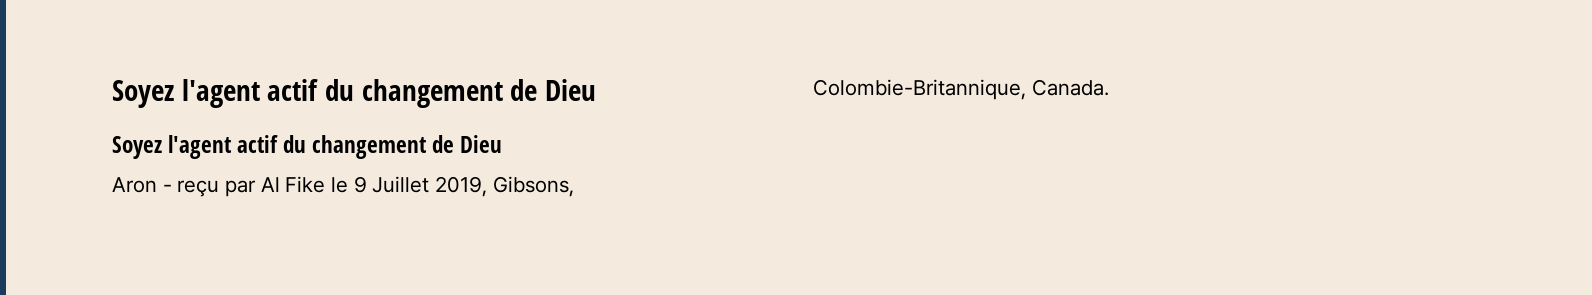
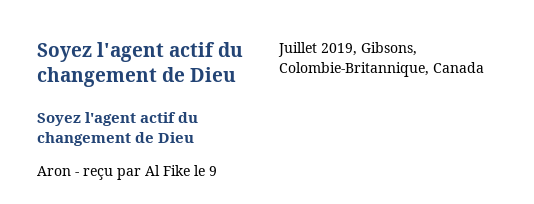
[1031,79,1109,96] Canada. -> [433,62,484,73] Canada

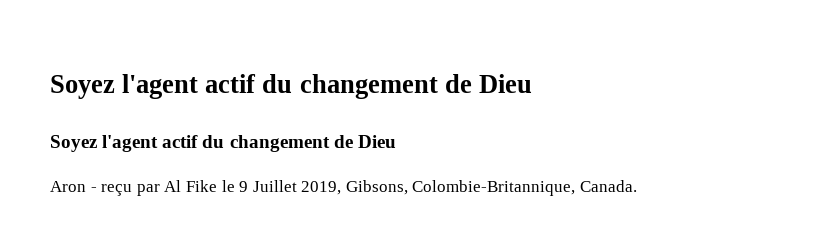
[433,62,484,73] Canada -> [580,180,638,192] Canada.

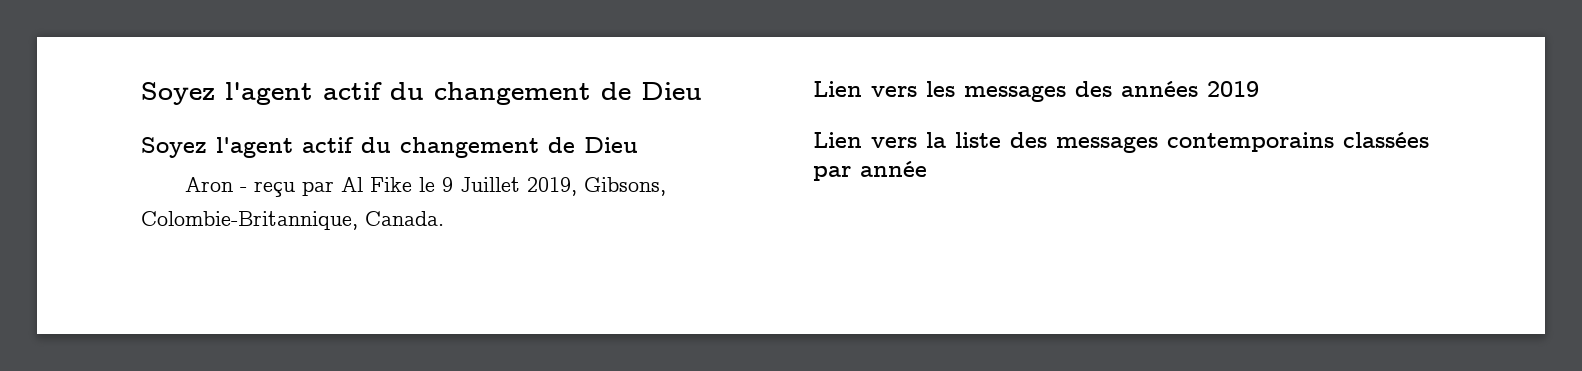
(638, 186) none -> [813,81,1259,102] [813,132,1429,153] [813,161,927,181] // Lien vers les messages des années 2019 // Lien vers la liste des messages contemporains classées par année

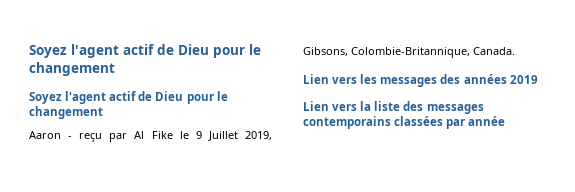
[141,82,702,105] [141,137,638,158] [184,177,233,192] Soyez l'agent actif du changement de Dieu // Soyez l'agent actif du changement de Dieu // Aron -> [29,44,261,58] [29,62,115,76] [29,91,228,104] [29,106,103,119] [29,131,61,139] Soyez l'agent actif de Dieu pour le changement // Soyez l'agent actif de Dieu pour le changement // Aaron

